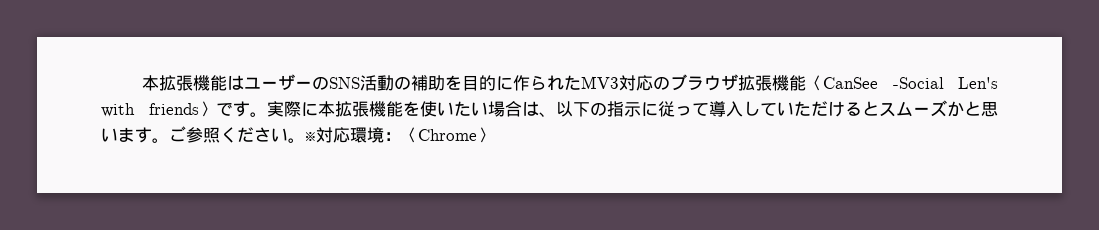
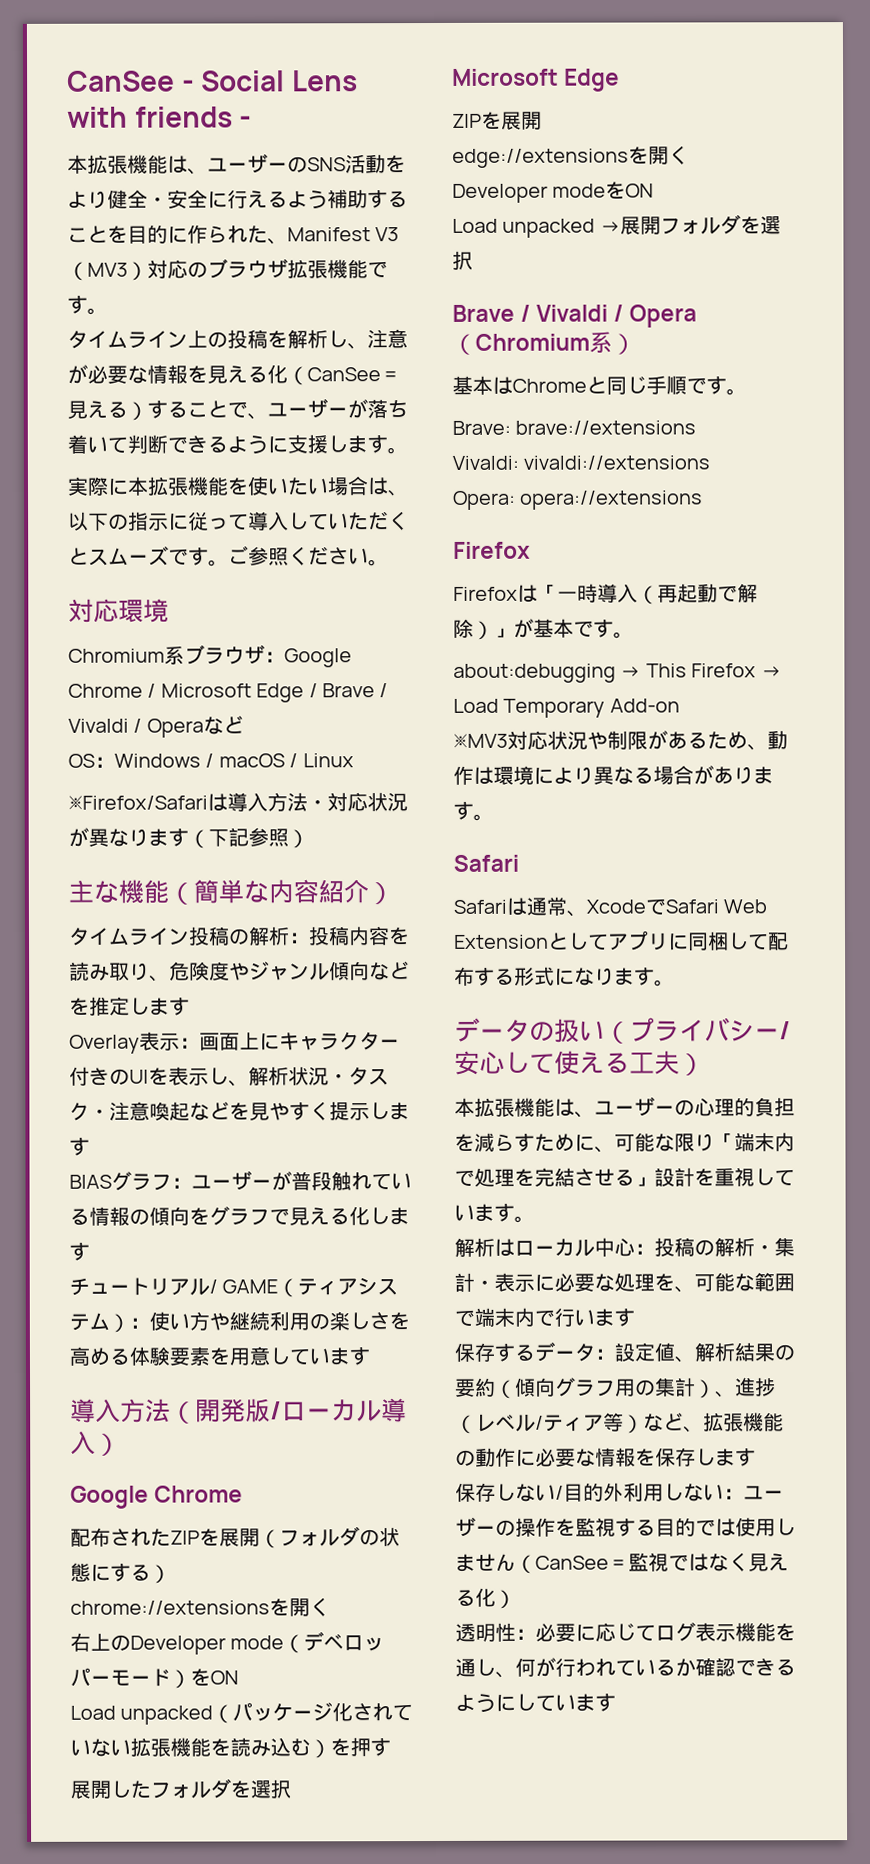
[142,75,245,91] 本拡張機能は -> [67,70,358,92] [67,106,253,128] [67,154,208,175] CanSee - Social Lens with friends - // 本拡張機能は、
[394,75,620,91] の補助を目的に作られたMV3 -> [385,155,406,174] [67,189,408,210] [67,224,400,245] [67,261,148,281] をより健全・安全に行えるよう補助することを目的に作られた、Manifest V3（MV3）
[806,75,998,91] [101,101,267,117] 〈CanSee -Social Len's with friends〉です。 -> [367,261,388,279] [67,295,108,315] [67,329,408,350] [67,364,401,386] [67,398,408,421] [67,434,408,455] です。 // タイムライン上の投稿を解析し、注意が必要な情報を見える化（CanSee＝見える）することで、ユーザーが落ち着いて判断できるように支援します。 //
[828,101,862,117] ける -> [388,511,409,531] く
[947,101,998,117] [101,127,135,142] かと思いま -> [168,548,189,566] で
[305,132,316,141] ※ -> (389, 563) //
[384,127,494,143] ：〈Chrome〉 -> [68,644,352,668] [68,683,389,703] [68,715,244,738] [68,753,354,768] [68,792,408,812] [68,827,309,849] [68,879,394,905] [68,926,410,946] [69,961,410,982] [69,996,190,1016] [69,1031,400,1054] [69,1066,389,1087] [69,1101,410,1121] [69,1137,90,1156] [69,1170,412,1191] [69,1206,410,1226] [69,1242,90,1261] [69,1277,399,1298] [69,1311,410,1333] [69,1346,370,1366] [70,1398,407,1424] [70,1430,121,1456] [70,1485,244,1509] [70,1526,400,1549] [70,1562,171,1584] [70,1597,330,1617] [70,1631,385,1655] [70,1667,239,1689] [70,1702,414,1725] [70,1737,391,1759] [70,1778,291,1799] [452,68,621,92] [452,111,542,130] [452,145,689,168] [452,181,655,203] [452,214,781,238] [452,250,473,270] [452,304,698,328] [452,331,636,355] [452,375,747,396] [452,420,697,435] [452,455,711,470] [452,490,704,510] [453,541,531,559] [453,583,758,605] [453,618,634,640] [453,663,782,683] [453,698,680,718] [453,730,788,751] [453,765,774,785] [453,801,494,821] [453,854,519,872] [453,896,768,917] [454,930,789,951] [454,966,675,987] [454,1017,791,1044] [454,1050,705,1076] [454,1096,795,1118] [454,1132,795,1153] [454,1167,795,1187] [454,1203,535,1223] [454,1237,795,1257] [454,1272,795,1293] [454,1307,635,1327] [454,1341,795,1363] [455,1377,776,1399] [455,1412,784,1434] [455,1447,756,1467] [455,1482,784,1502] [455,1516,796,1537] [455,1552,789,1574] [455,1587,516,1609] [455,1622,796,1642] [455,1657,796,1678] [455,1693,616,1713] // Chromium系ブラウザ：Google Chrome / Microsoft Edge / Brave / Vivaldi / Operaなど // OS：Windows / macOS / Linux // ※Firefox/Safariは導入方法・対応状況が異なります（下記参照） // 主な機能（簡単な内容紹介） // タイムライン投稿の解析：投稿内容を読み取り、危険度やジャンル傾向などを推定します // Overlay表示：画面上にキャラクター付きのUIを表示し、解析状況・タスク・注意喚起などを見やすく提示します // BIASグラフ：ユーザーが普段触れている情報の傾向をグラフで見える化します // チュートリアル/ GAME（ティアシステム）：使い方や継続利用の楽しさを高める体験要素を用意しています // 導入方法（開発版/ローカル導入） // Google Chrome // 配布されたZIPを展開（フォルダの状態にする） // chrome://extensionsを開く // 右上のDeveloper mode（デベロッパーモード）をON // Load unpacked（パッケージ化されていない拡張機能を読み込む）を押す // 展開したフォルダを選択 // Microsoft Edge // ZIPを展開 // edge://extensionsを開く // Developer modeをON // Load unpacked →展開フォルダを選択 // Brave / Vivaldi / Opera（Chromium系） // 基本はChromeと同じ手順です。 // Brave: brave://extensions // Vivaldi: vivaldi://extensions // Opera: opera://extensions // Firefox // Firefoxは「一時導入（再起動で解除）」が基本です。 // about:debugging → This Firefox → Load Temporary Add-on // ※MV3対応状況や制限があるため、動作は環境により異なる場合があります。 // Safari // Safariは通常、XcodeでSafari Web Extensionとしてアプリに同梱して配布する形式になります。 // データの扱い（プライバシー/安心して使える工夫） // 本拡張機能は、ユーザーの心理的負担を減らすために、可能な限り「端末内で処理を完結させる」設計を重視しています。 // 解析はローカル中心：投稿の解析・集計・表示に必要な処理を、可能な範囲で端末内で行います // 保存するデータ：設定値、解析結果の要約（傾向グラフ用の集計）、進捗（レベル/ティア等）など、拡張機能の動作に必要な情報を保存します // 保存しない/目的外利用しない：ユーザーの操作を監視する目的では使用しません（CanSee＝監視ではなく見える化） // 透明性：必要に応じてログ表示機能を通し、何が行われているか確認できるようにしています

